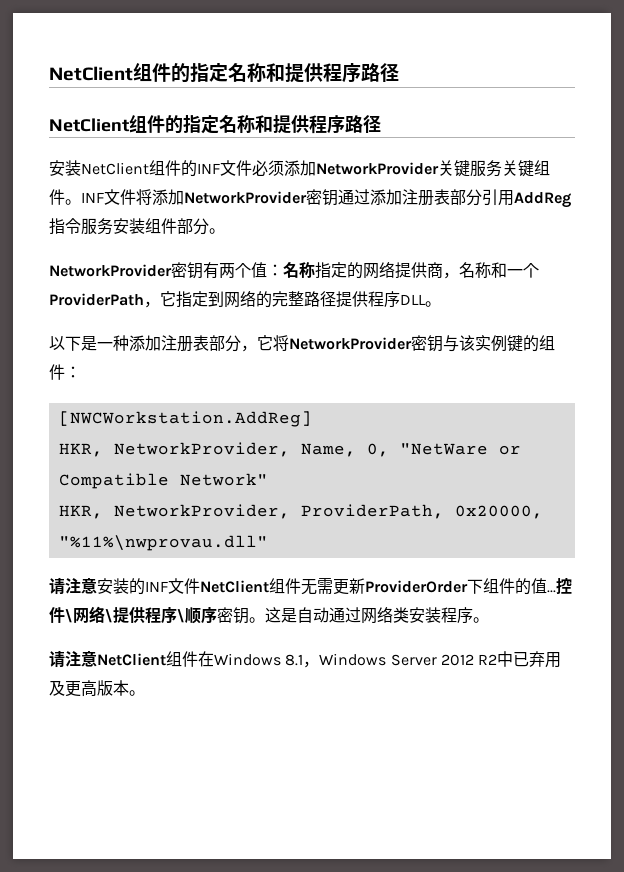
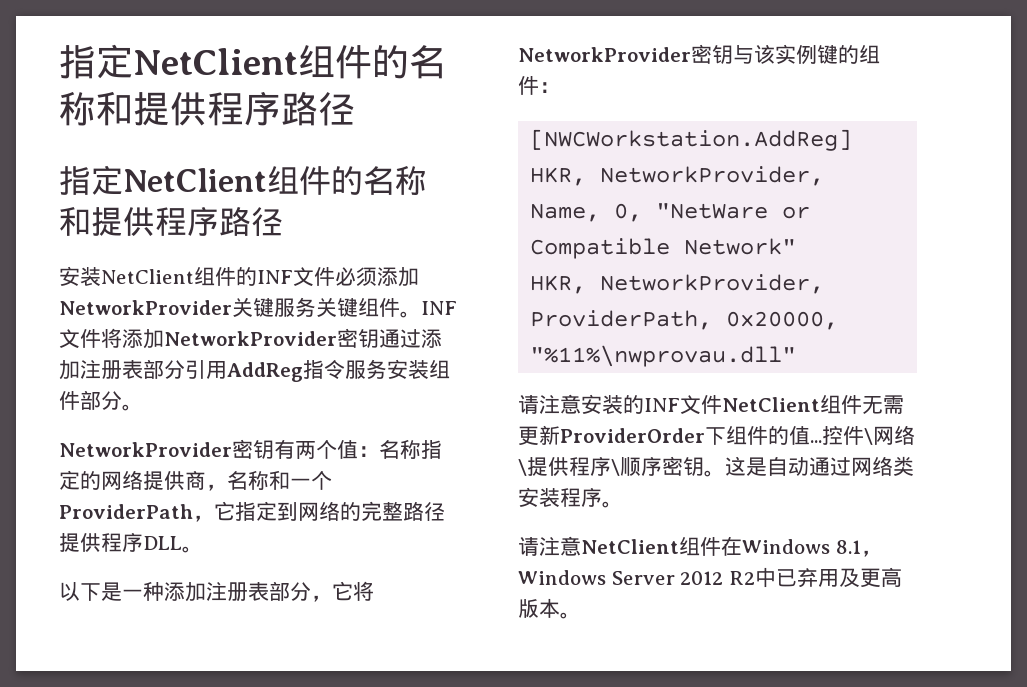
[49,63,399,83] [49,114,219,134] NetClient组件的指定名称和提供程序路径 // NetClient组件的指定 -> [59,44,446,79] [59,91,355,126] [59,165,363,195] 指定NetClient组件的名称和提供程序路径 // 指定NetClient组件的

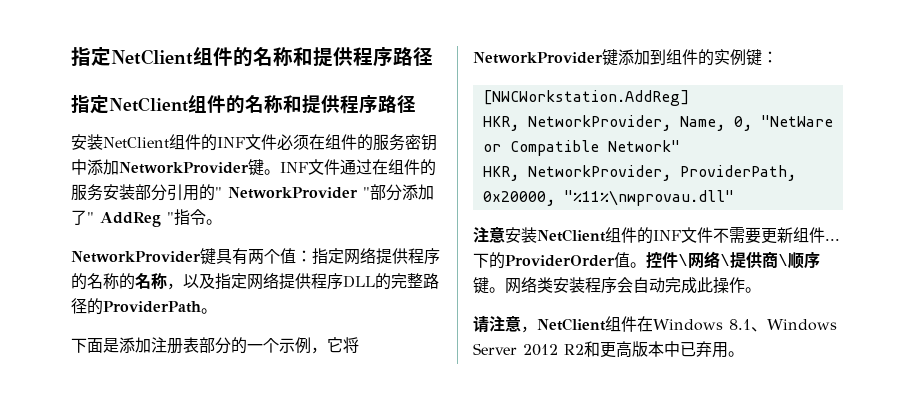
[377,267,419,287] [59,297,457,318] [59,328,442,349] [59,359,450,382] [59,390,143,411] [59,439,442,459] [59,470,332,491] [59,501,445,522] [59,532,203,553] [59,581,374,602] [518,44,880,65] [518,76,539,95] 添加NetworkProvider关键服务关键组件。INF文件将添加NetworkProvider密钥通过添加注册表部分引用AddReg指令服务安装组件部分。 // NetworkProvider密钥有两个值：名称指定的网络提供商，名称和一个ProviderPath，它指定到网络的完整路径提供程序DLL。 // 以下是一种添加注册表部分，它将NetworkProvider密钥与该实例键的组件 -> [309,134,437,151] [71,159,436,176] [71,184,434,201] [71,209,222,227] [71,247,440,265] [71,272,439,290] [71,298,217,315] [71,337,359,354] [473,49,762,66] 在组件的服务密钥中添加NetworkProvider键。INF文件通过在组件的服务安装部分引用的" NetworkProvider "部分添加了" AddReg "指令。 // NetworkProvider键具有两个值：指定网络提供程序的名称的名称，以及指定网络提供程序DLL的完整路径的ProviderPath。 // 下面是添加注册表部分的一个示例，它将NetworkProvider键添加到组件的实例键
[518,395,539,414] 请 -> (734, 198) none
[623,395,904,415] [518,425,822,446] 的INF文件NetClient组件无需更新ProviderOrder下组件的值... -> [537,227,840,244] [473,252,646,269] NetClient组件的INF文件不需要更新组件...下的ProviderOrder值。
[569,456,611,476] 程序 -> [762,252,778,268] 商
[662,456,914,477] [518,487,602,507] 密钥。这是自动通过网络类安装程序 -> [473,276,745,294] 键。网络类安装程序会自动完成此操作
(581, 546) none -> [521,326,537,333] ，
[860,550,882,557] ， -> [751,327,767,332] 、
[754,567,902,588] [518,598,560,618] 中已弃用及更高版本 -> [584,341,728,358] 和更高版本中已弃用

